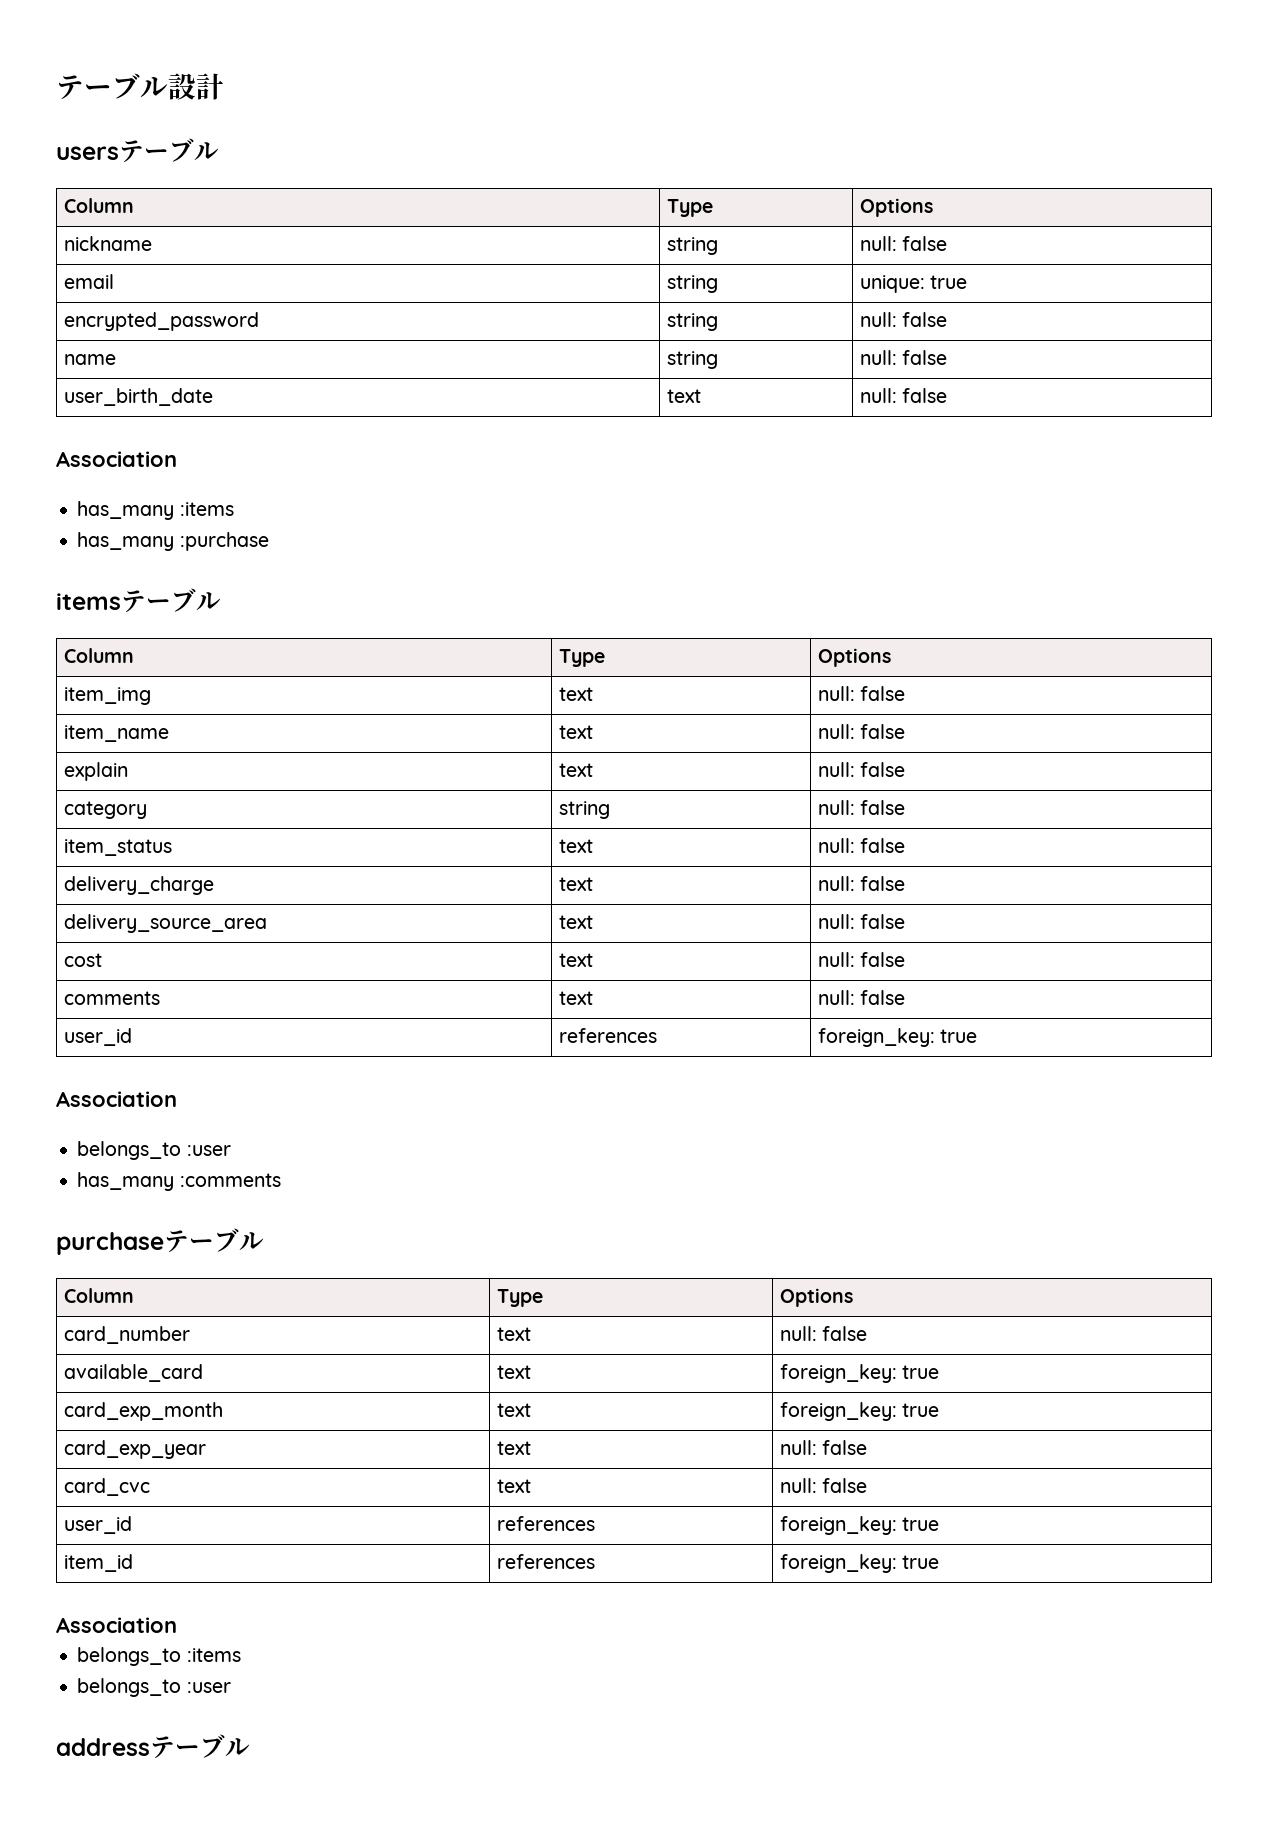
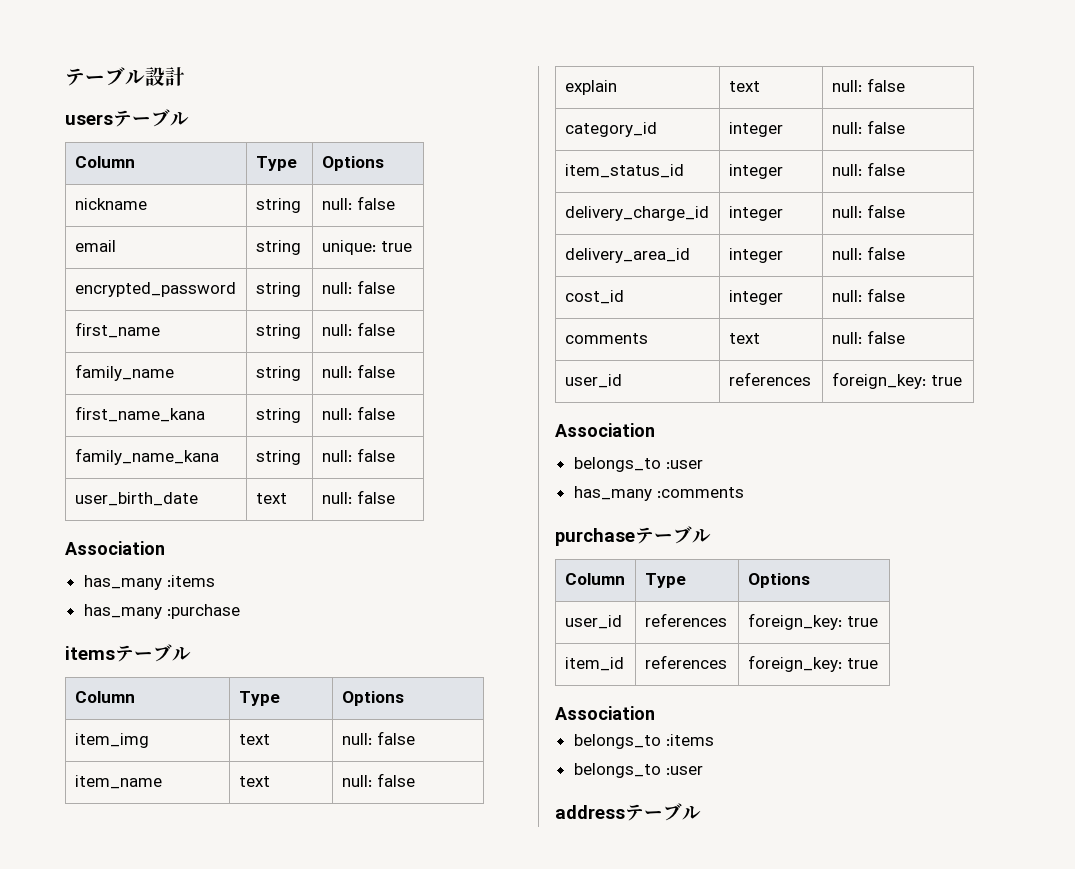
[64,354,117,365] name -> [74,322,160,338] [255,324,301,339] [321,322,395,336] [74,364,174,381] [255,366,301,381] [321,364,395,378] [74,406,205,422] [255,408,301,423] [321,406,395,420] [74,448,219,465] first_name | string | null: false // family_name | string | null: false // first_name_kana | string | null: false // family_name_kana
[64,801,148,819] [559,801,611,819] [818,800,906,815] [64,839,173,856] [559,839,594,853] [818,838,906,853] [64,876,215,895] [559,877,594,891] [818,876,906,891] [64,914,268,933] [559,915,594,929] [818,914,906,929] [64,953,103,967] [559,953,594,967] category | string | null: false // item_status | text | null: false // delivery_charge | text | null: false // delivery_source_area | text | null: false // cost | text -> [564,122,657,137] [728,122,783,137] [831,120,905,134] [564,164,684,178] [728,164,783,179] [831,162,905,176] [564,206,709,221] [728,206,783,221] [831,204,905,218] [564,248,690,263] [728,248,783,263] [831,246,905,260] [564,290,624,304] [728,290,783,305] category_id | integer | null: false // item_status_id | integer | null: false // delivery_charge_id | integer | null: false // delivery_area_id | integer | null: false // cost_id | integer
[64,1326,191,1344] [497,1327,532,1341] [780,1326,868,1341] [64,1364,204,1382] [497,1365,532,1379] [780,1364,940,1383] [64,1402,224,1421] [497,1403,532,1417] [780,1402,940,1421] [64,1440,207,1459] [497,1441,532,1455] [780,1440,868,1455] [64,1478,151,1496] [497,1479,532,1493] [780,1478,868,1493] // card_number | text | null: false // available_card | text | foreign_key: true // card_exp_month | text | foreign_key: true // card_exp_year | text | null: false // card_cvc | text | null: false -> (810, 580) none

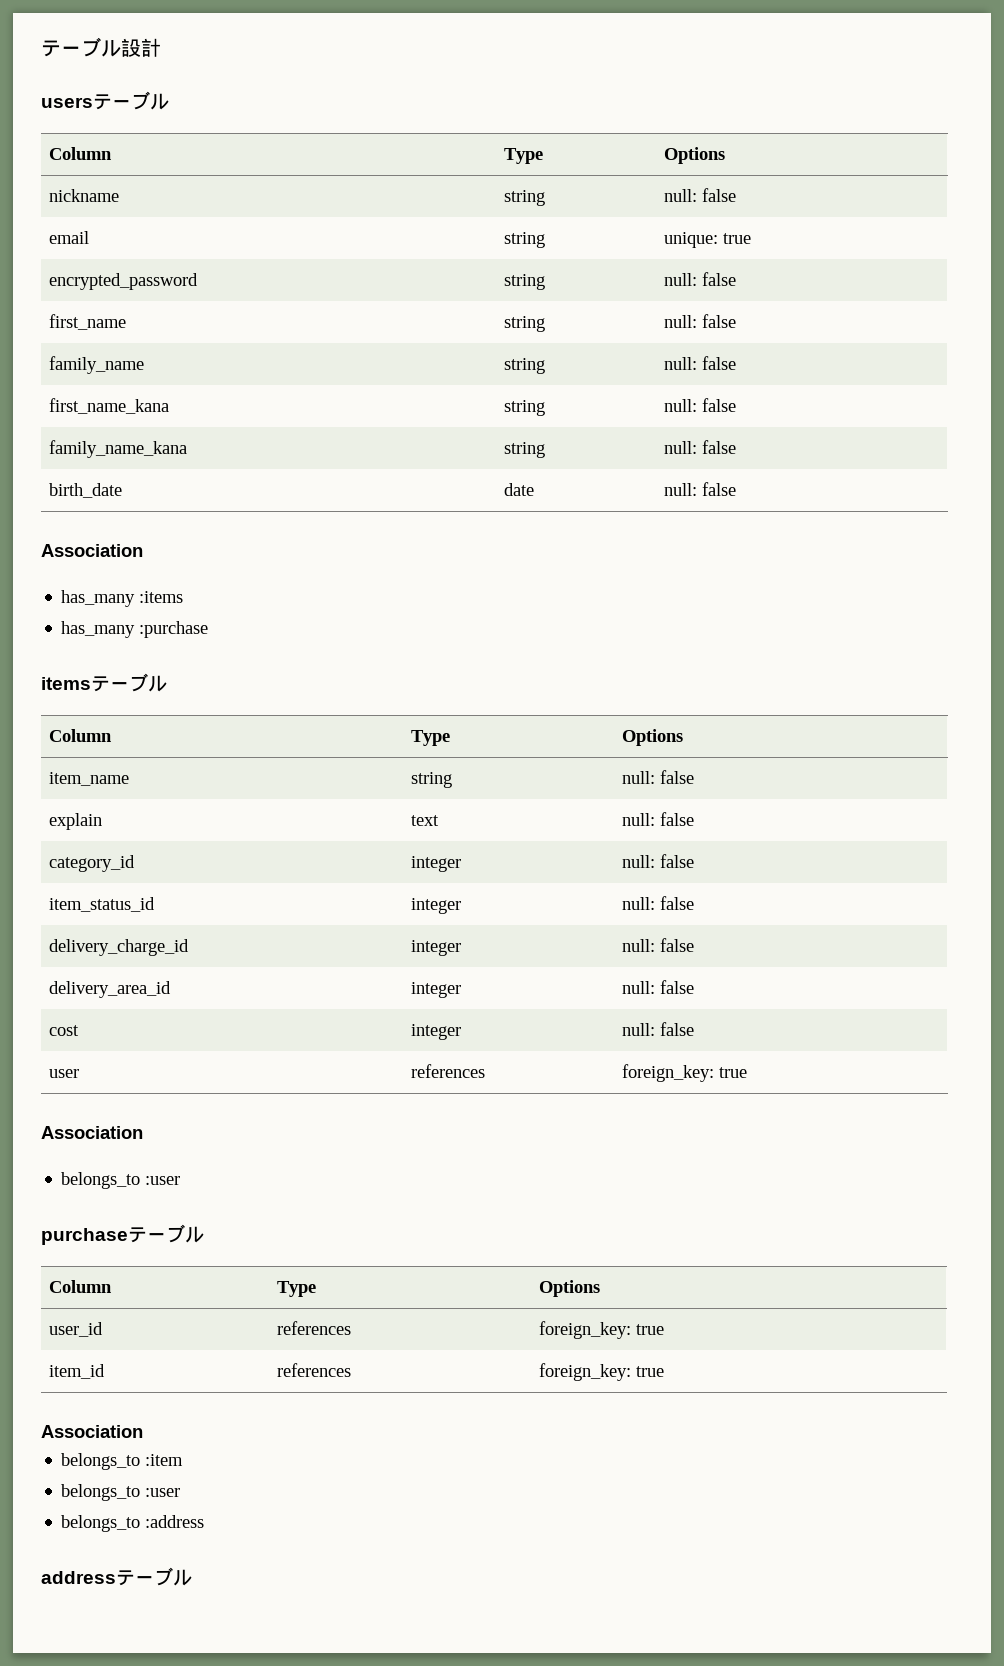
[74,492,198,506] [255,493,287,504] user_birth_date | text -> [48,483,122,498] [503,483,534,496] birth_date | date
[74,733,149,748] [238,734,270,745] [341,731,415,745] // item_img | text | null: false -> (683, 737) none
[238,776,270,787] text -> [410,772,452,788] string
[564,290,624,304] [728,290,783,305] [831,288,905,302] [564,333,648,344] [728,333,760,344] [831,330,905,344] [564,374,622,388] cost_id | integer | null: false // comments | text | null: false // user_id -> [48,1025,79,1036] [410,1024,461,1040] [621,1022,694,1036] [48,1069,79,1078] cost | integer | null: false // user
[573,486,744,501] // has_many :comments -> (181, 1180) none
[665,734,714,746] [573,763,703,778] :items // belongs_to :user -> [145,1454,184,1466] [61,1484,181,1501] [61,1515,205,1532] :item // belongs_to :user // belongs_to :address

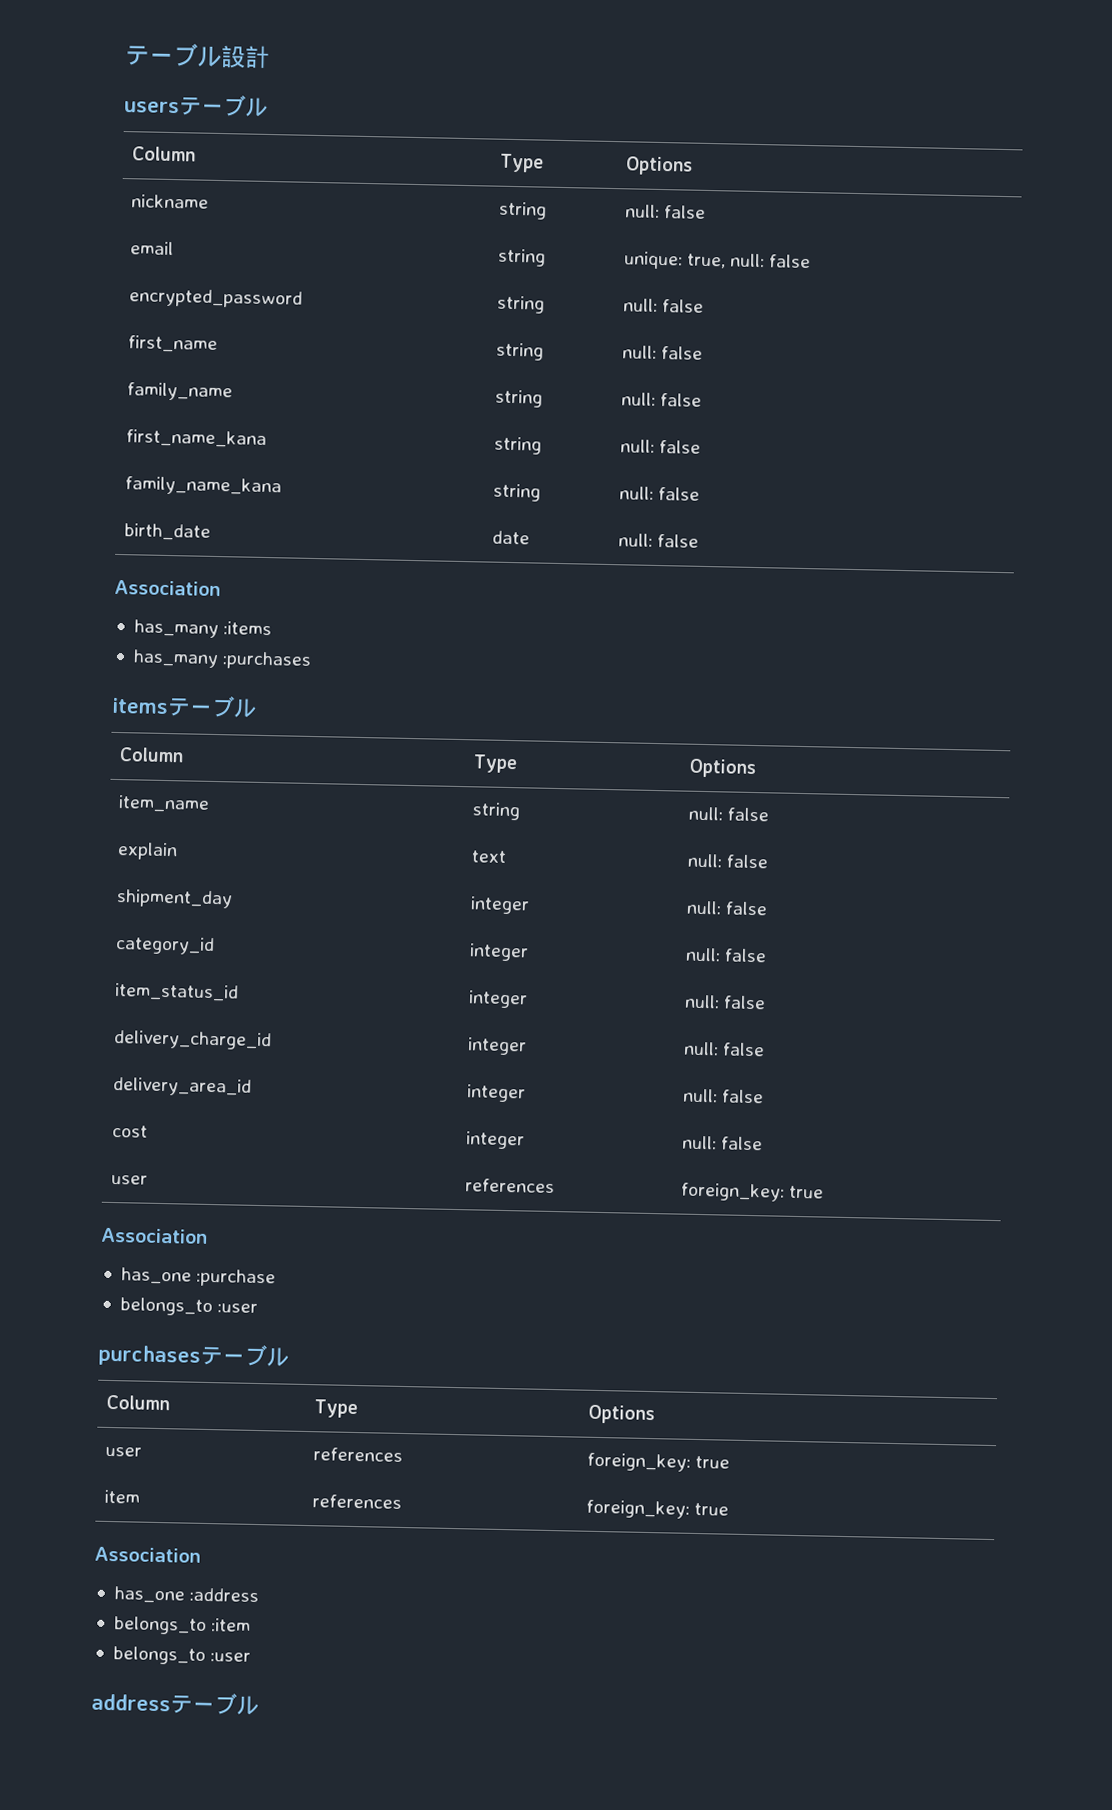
[722,233,751,244] true -> [686,253,811,269] true, null: false
[139,621,209,638] :purchase -> [222,651,313,670] :purchases
(694, 819) none -> [115,889,233,909] [469,896,530,915] [685,900,768,916] // shipment_day | integer | null: false
[61,1172,181,1189] [41,1224,204,1245] [48,1280,112,1293] [276,1281,316,1297] [538,1280,600,1297] [48,1322,103,1337] [276,1321,351,1335] [538,1321,664,1339] [48,1364,105,1379] [276,1363,351,1377] [538,1363,664,1381] [41,1425,143,1438] // belongs_to :user // purchaseテーブル // Column | Type | Options // user_id | references | foreign_key: true // item_id | references | foreign_key: true // Association -> [120,1267,277,1288] [119,1297,259,1317] [98,1344,289,1367] [105,1394,170,1411] [313,1399,358,1419] [587,1404,655,1425] [104,1446,142,1457] [312,1447,403,1462] [586,1452,730,1472] [103,1489,140,1504] [311,1494,402,1509] [585,1499,729,1519] [94,1546,201,1563] [113,1586,260,1604] // has_one :purchase // belongs_to :user // purchasesテーブル // Column | Type | Options // user | references | foreign_key: true // item | references | foreign_key: true // Association // has_one :address
[61,1515,205,1532] // belongs_to :address -> (252, 1657) none

